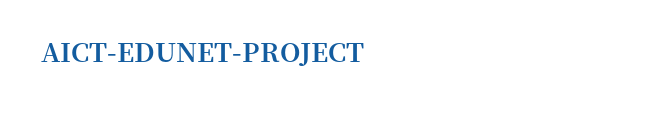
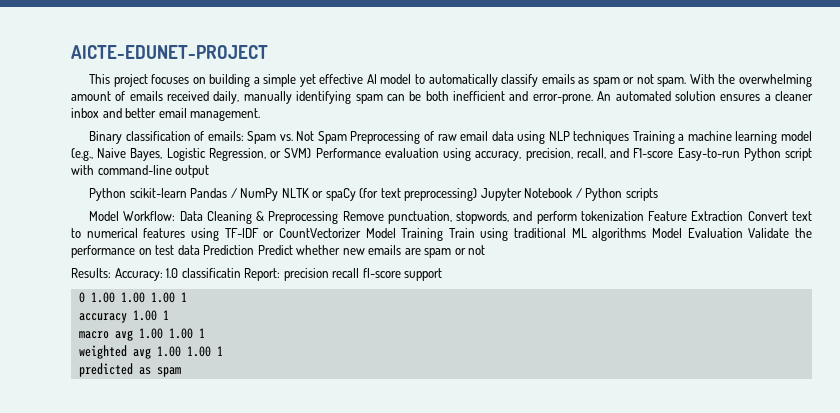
[41,43,364,66] AICT-EDUNET-PROJECT -> [71,45,268,59] [89,74,813,87] [71,91,813,104] [71,108,261,121] [89,131,812,144] [71,148,813,161] [71,165,210,178] [89,188,658,201] [89,211,813,224] [71,228,812,241] [71,245,486,258] [71,268,443,281] [78,292,187,303] [78,310,169,323] [78,328,205,341] [78,345,223,359] [78,363,181,377] AICTE-EDUNET-PROJECT // This project focuses on building a simple yet effective AI model to automatically classify emails as spam or not spam. With the overwhelming amount of emails received daily, manually identifying spam can be both inefficient and error-prone. An automated solution ensures a cleaner inbox and better email management. // Binary classification of emails: Spam vs. Not Spam Preprocessing of raw email data using NLP techniques Training a machine learning model (e.g., Naive Bayes, Logistic Regression, or SVM) Performance evaluation using accuracy, precision, recall, and F1-score Easy-to-run Python script with command-line output // Python scikit-learn Pandas / NumPy NLTK or spaCy (for text preprocessing) Jupyter Notebook / Python scripts // Model Workflow: Data Cleaning & Preprocessing Remove punctuation, stopwords, and perform tokenization Feature Extraction Convert text to numerical features using TF-IDF or CountVectorizer Model Training Train using traditional ML algorithms Model Evaluation Validate the performance on test data Prediction Predict whether new emails are spam or not // Results: Accuracy: 1.0 classificatin Report: precision recall fl-score support // 0 1.00 1.00 1.00 1 // accuracy 1.00 1 // macro avg 1.00 1.00 1 // weighted avg 1.00 1.00 1 // predicted as spam

